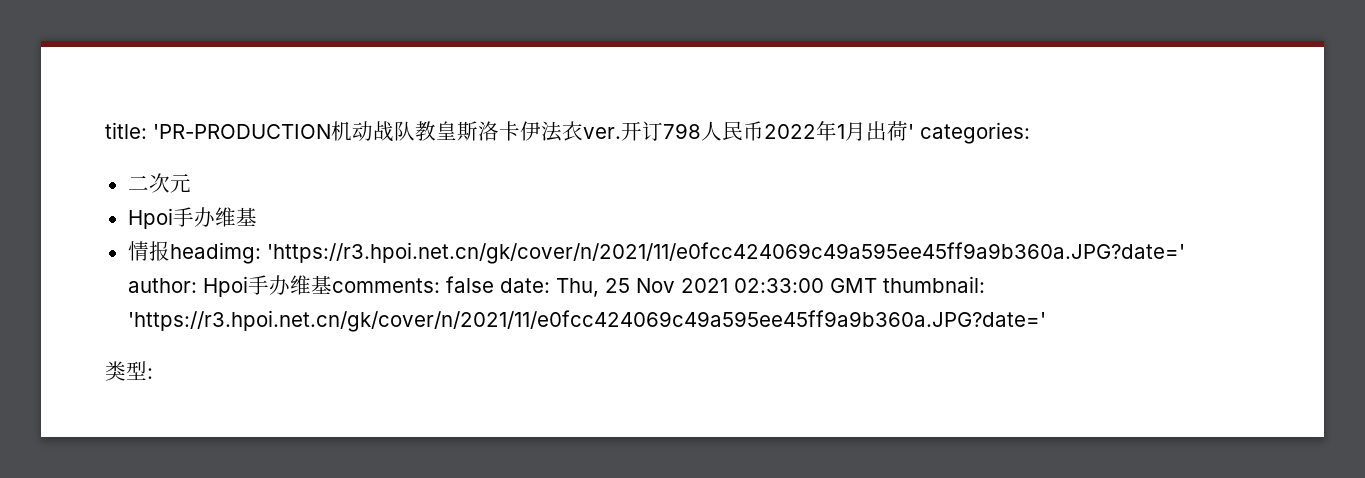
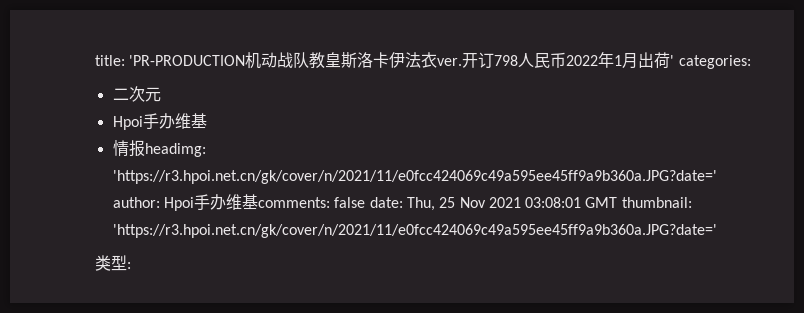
[733,278,824,293] 02:33:00 -> [525,197,582,208] 03:08:01

